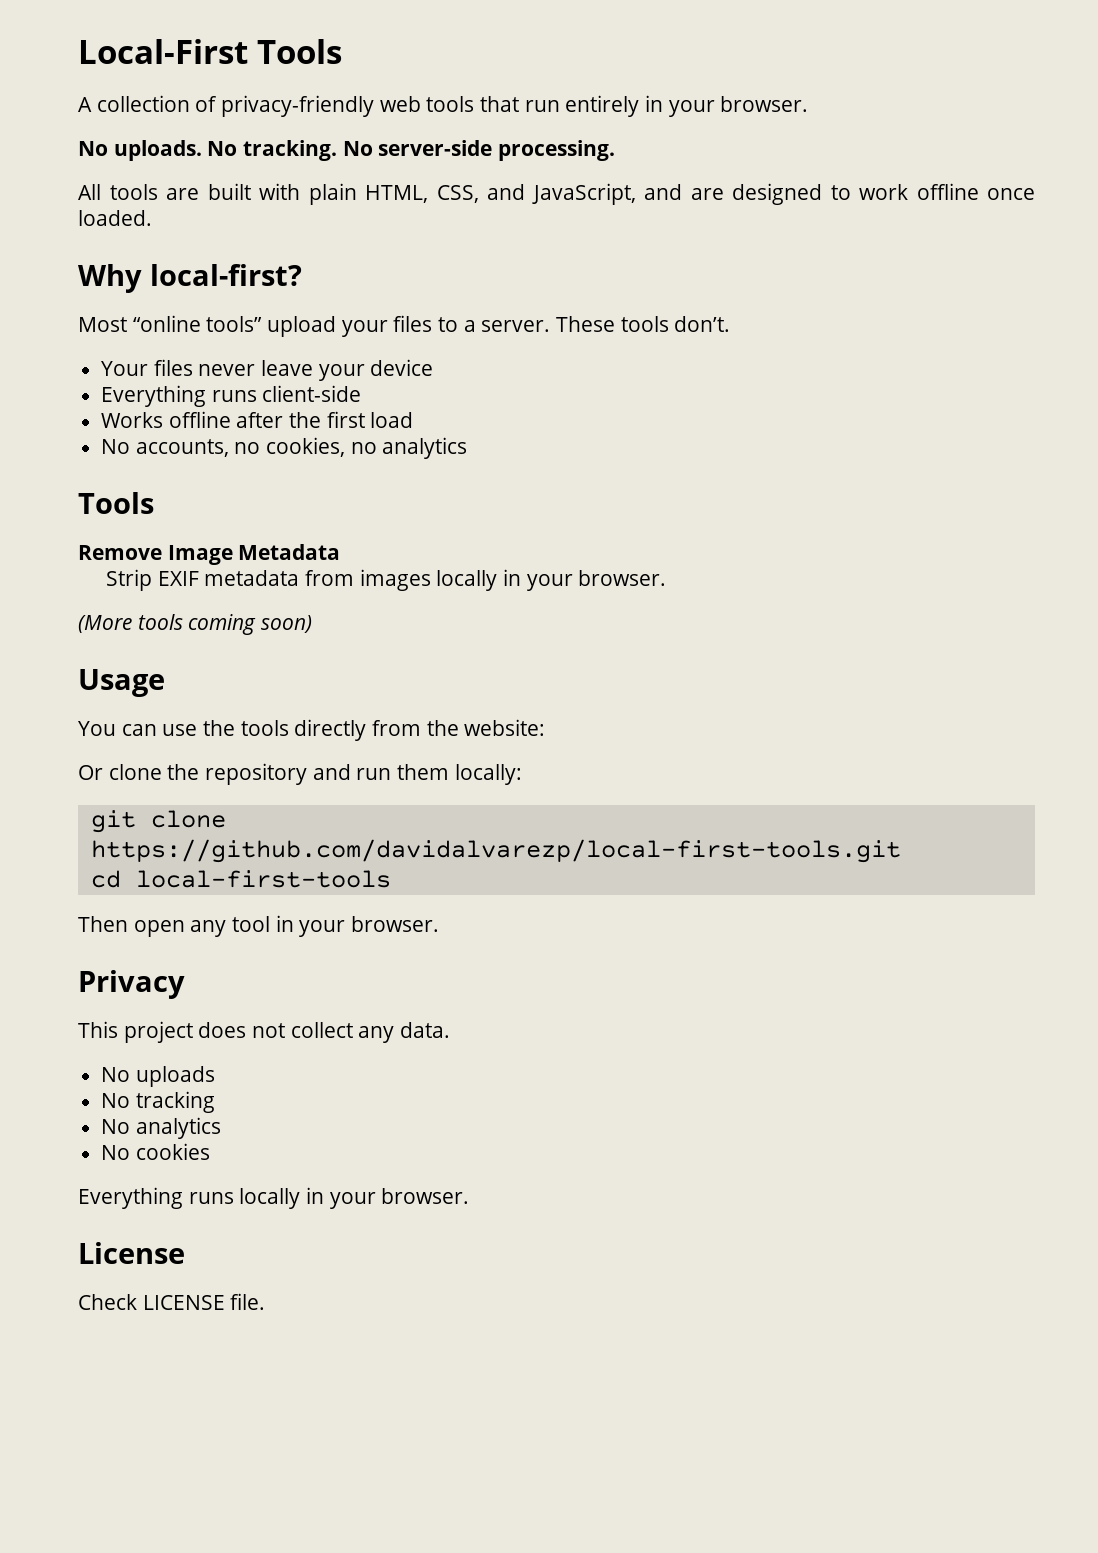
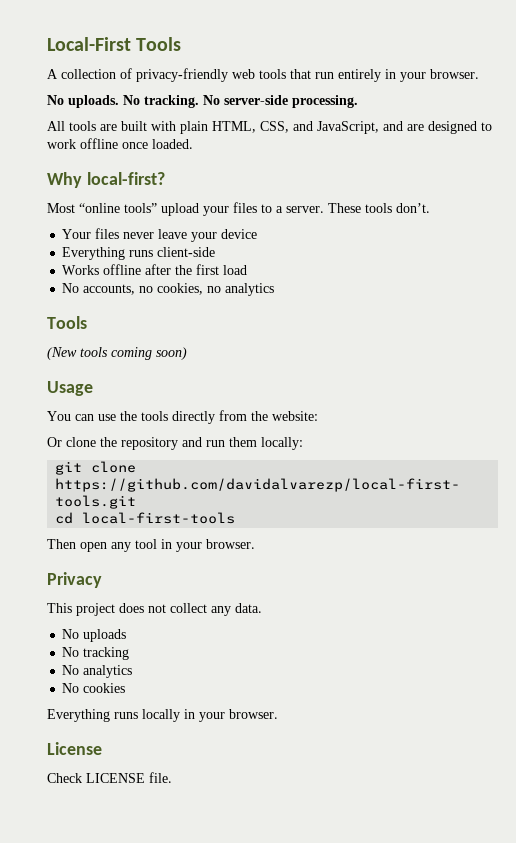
[78,544,341,565] [105,569,667,591] [78,615,132,633] Remove Image Metadata // Strip EXIF metadata from images locally in your browser. // (More -> [47,347,77,360] (New

